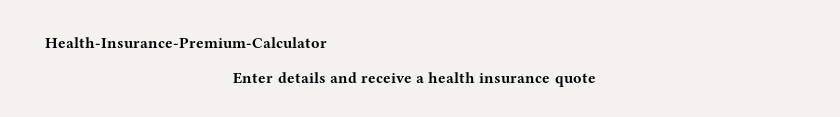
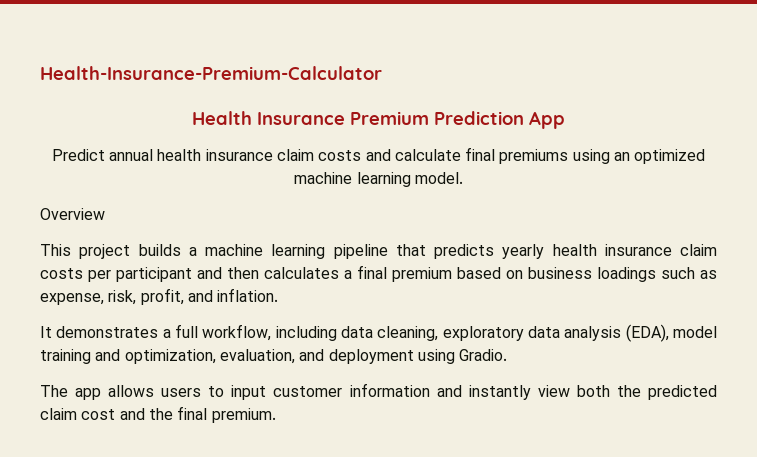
[233,72,596,87] Enter details and receive a health insurance quote -> [192,111,565,129] [51,147,706,164] [294,172,463,187] [40,208,105,220] [40,244,717,259] [40,265,717,282] [40,288,279,305] [40,324,718,342] [40,349,508,364] [40,383,718,400] [40,406,276,423] Health Insurance Premium Prediction App // Predict annual health insurance claim costs and calculate final premiums using an optimized machine learning model. // Overview // This project builds a machine learning pipeline that predicts yearly health insurance claim costs per participant and then calculates a final premium based on business loadings such as expense, risk, profit, and inflation. // It demonstrates a full workflow, including data cleaning, exploratory data analysis (EDA), model training and optimization, evaluation, and deployment using Gradio. // The app allows users to input customer information and instantly view both the predicted claim cost and the final premium.

